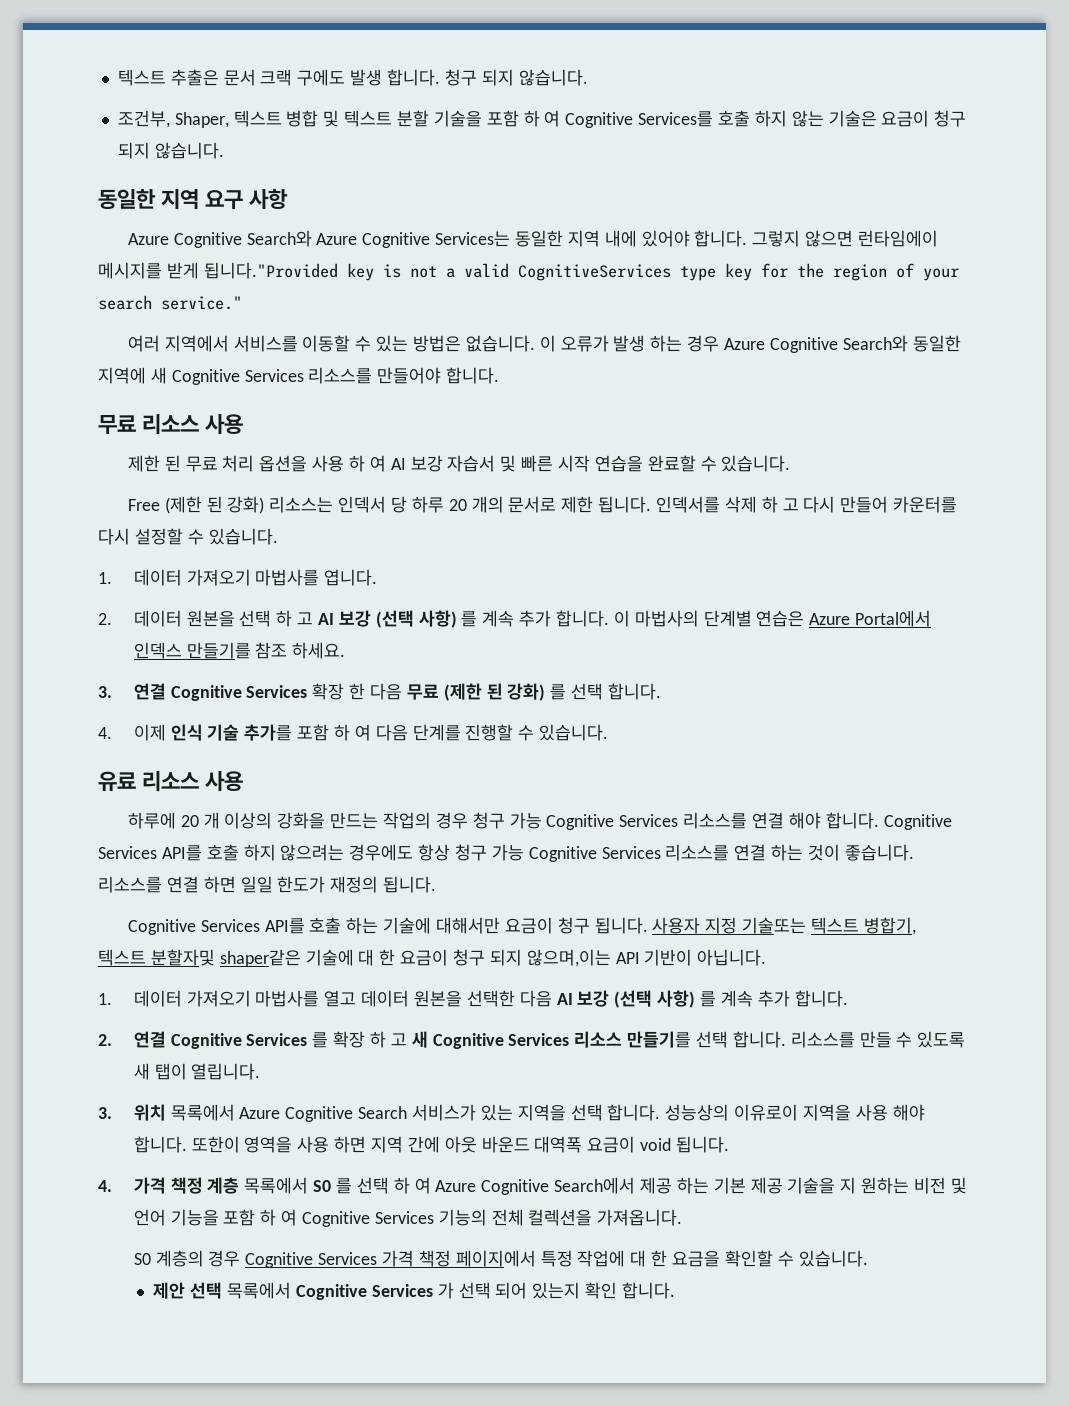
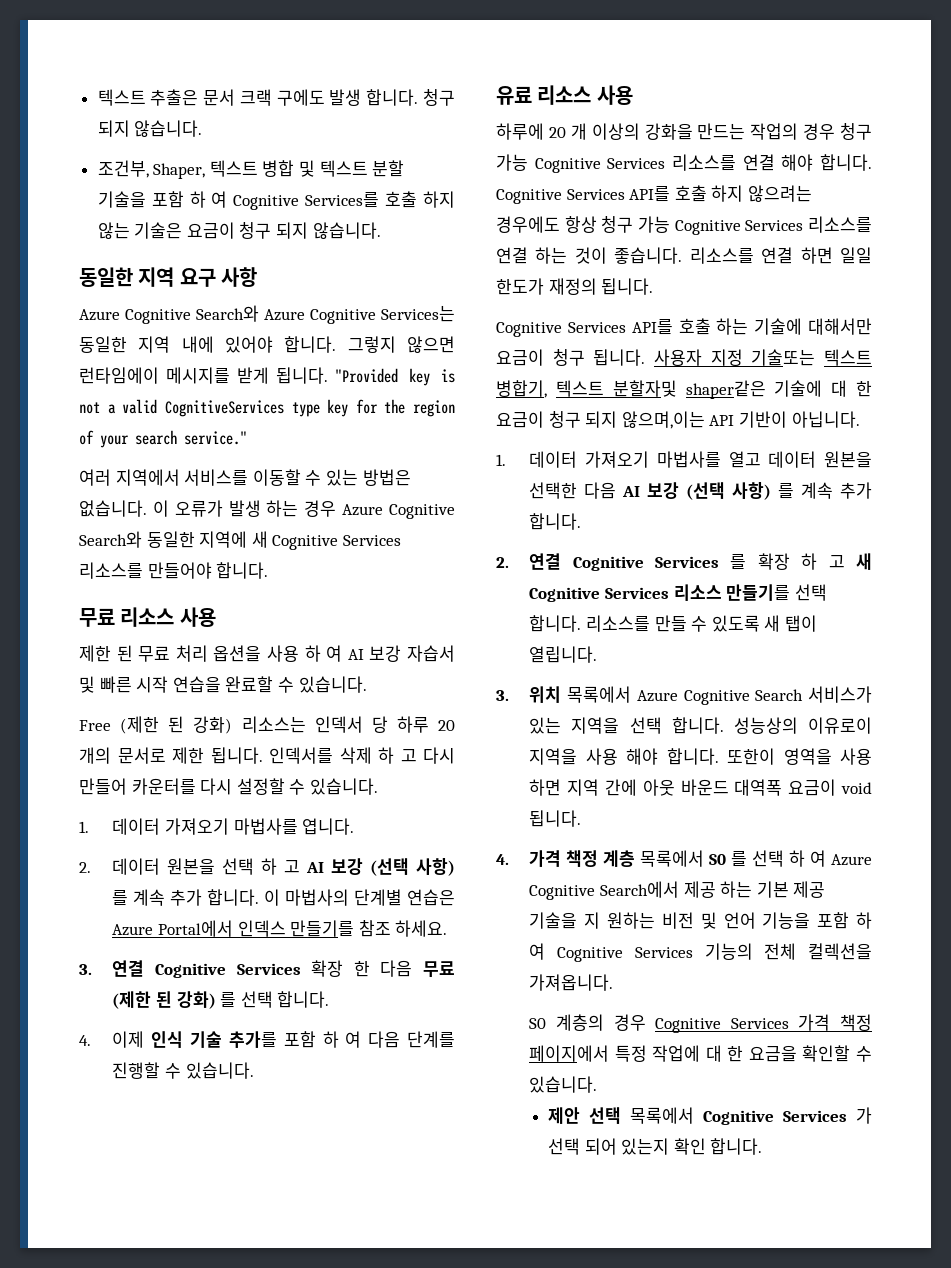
[203,262,338,279] 됩니다."Provided -> [276,367,399,384] 됩니다. "Provided

